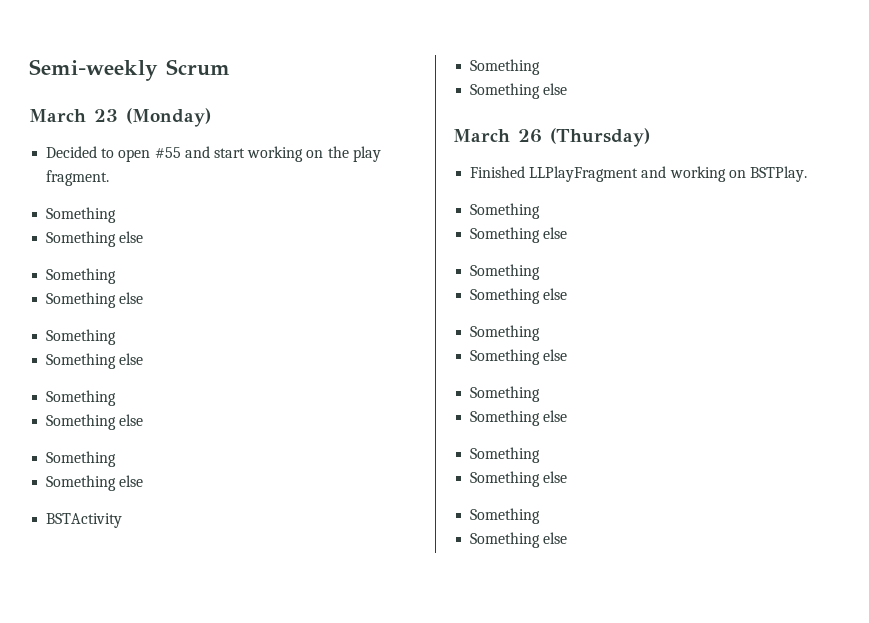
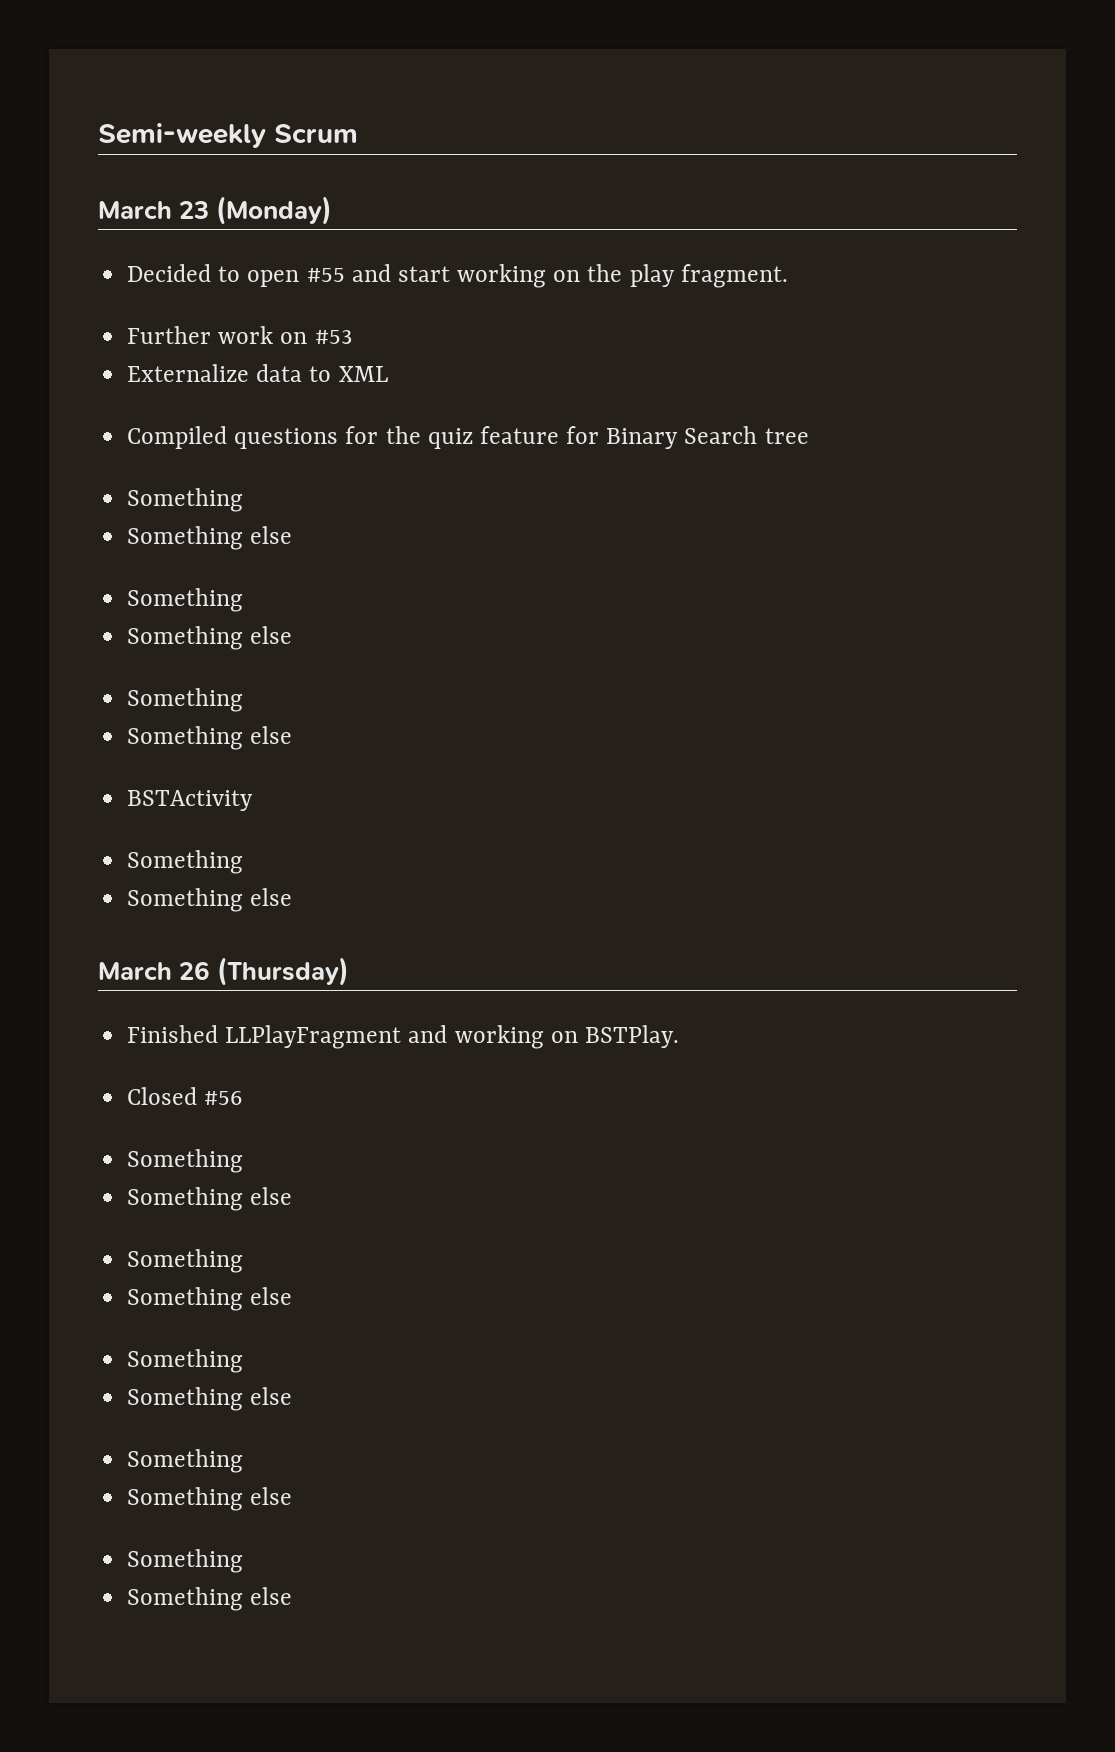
[46,207,117,223] [46,231,144,247] [46,268,117,284] [46,292,144,308] Something // Something else // Something // Something else -> [127,326,352,344] [127,364,388,382] [127,426,809,449] Further work on #53 // Externalize data to XML // Compiled questions for the quiz feature for Binary Search tree
[470,203,541,219] [470,227,568,243] Something // Something else -> [127,1087,243,1105] Closed #56

